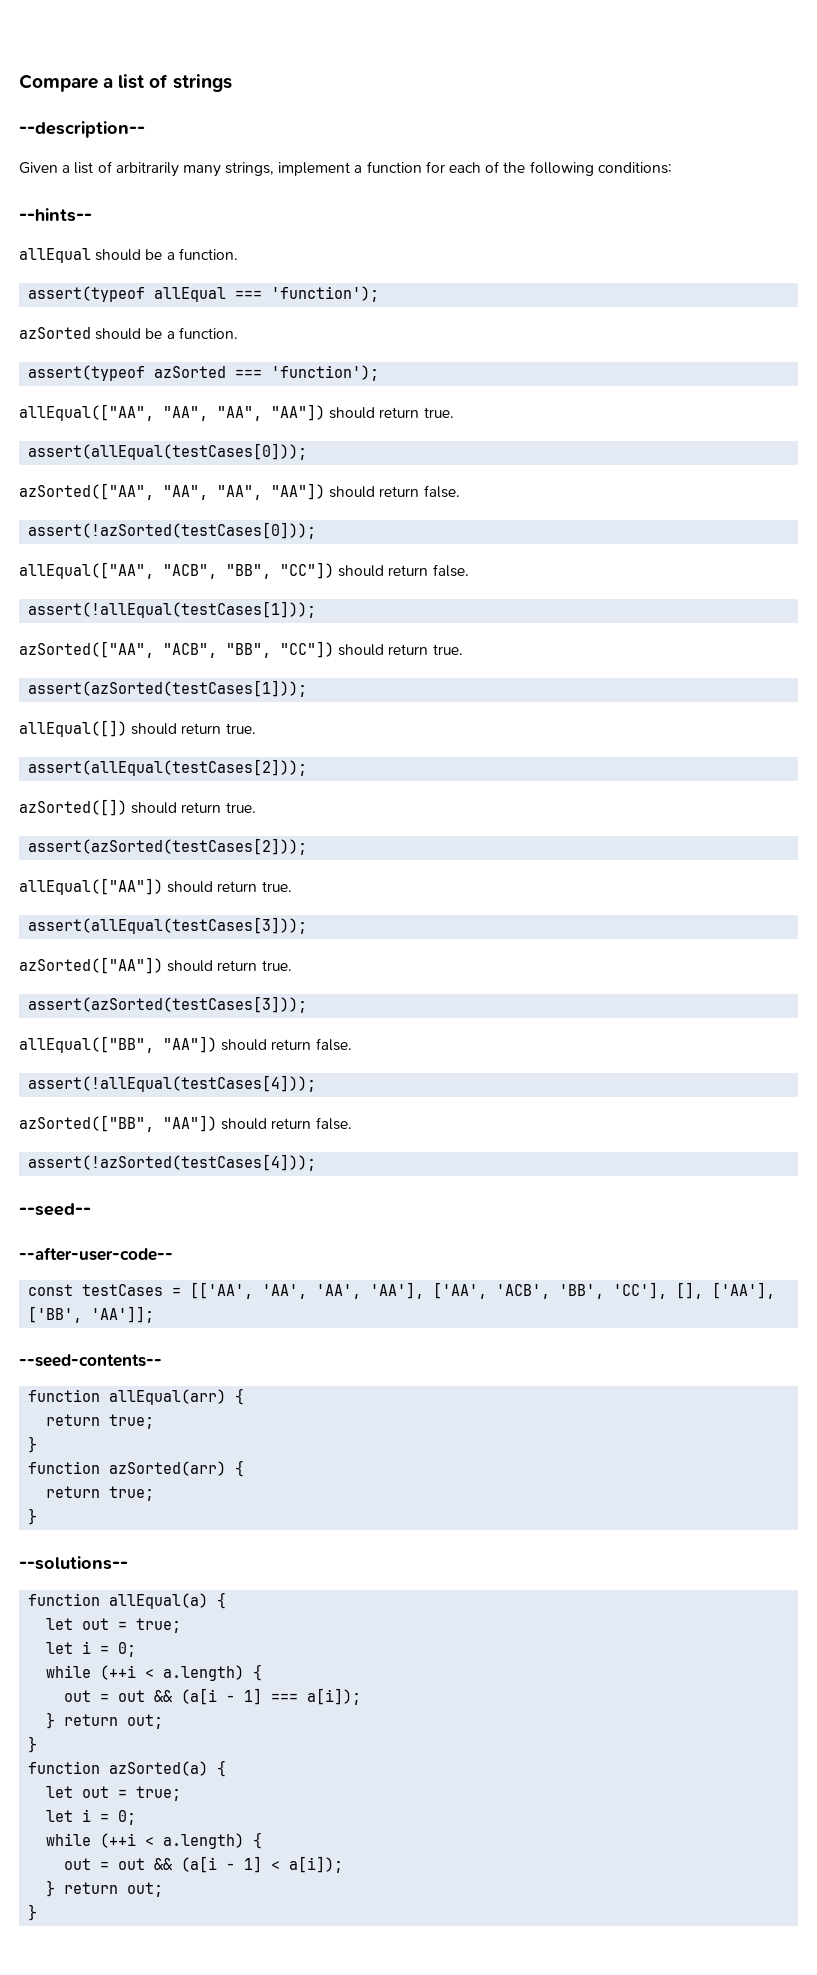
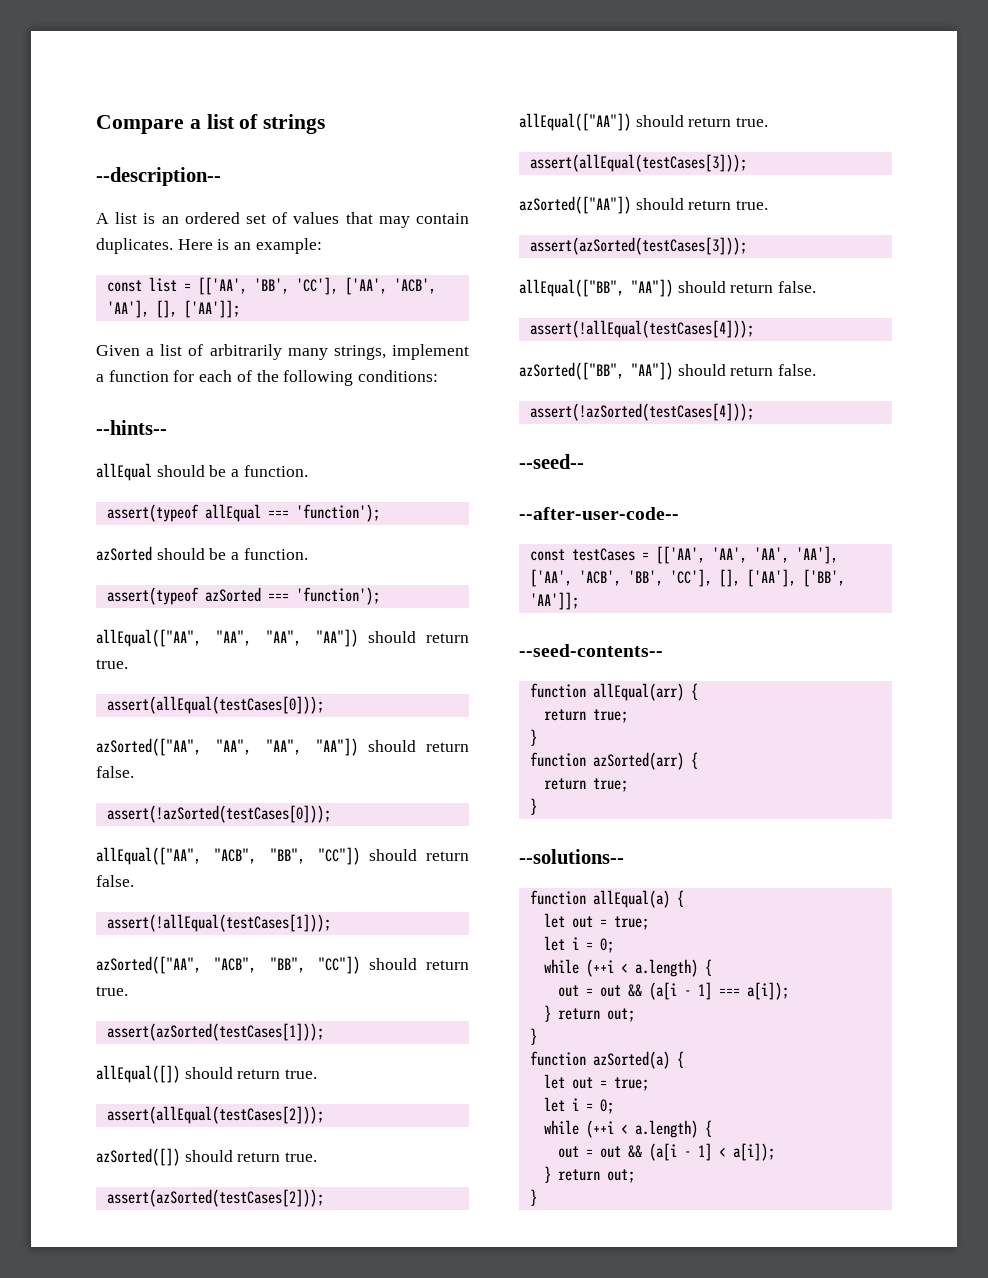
(145, 129) none -> [96,212,469,228] [96,238,322,254] [106,277,436,295] [106,300,240,318] // A list is an ordered set of values that may contain duplicates. Here is an example: // const list = [['AA', 'BB', 'CC'], ['AA', 'ACB', 'AA'], [], ['AA']];

